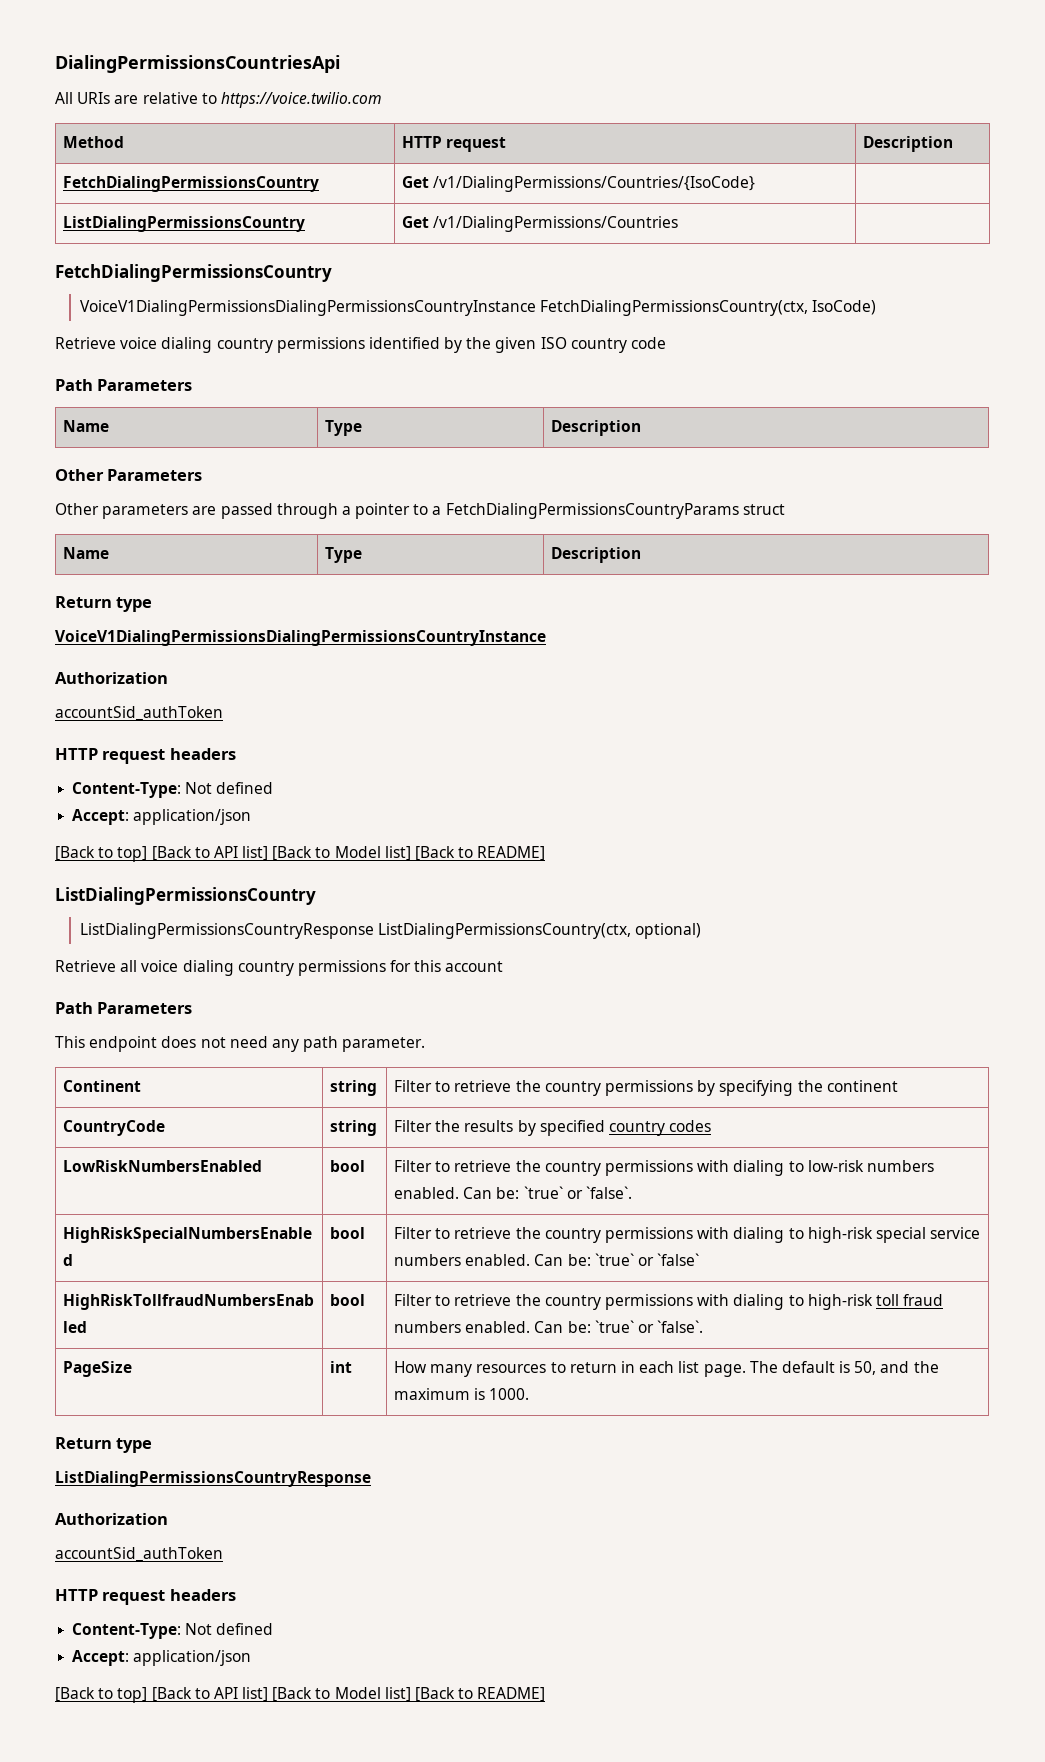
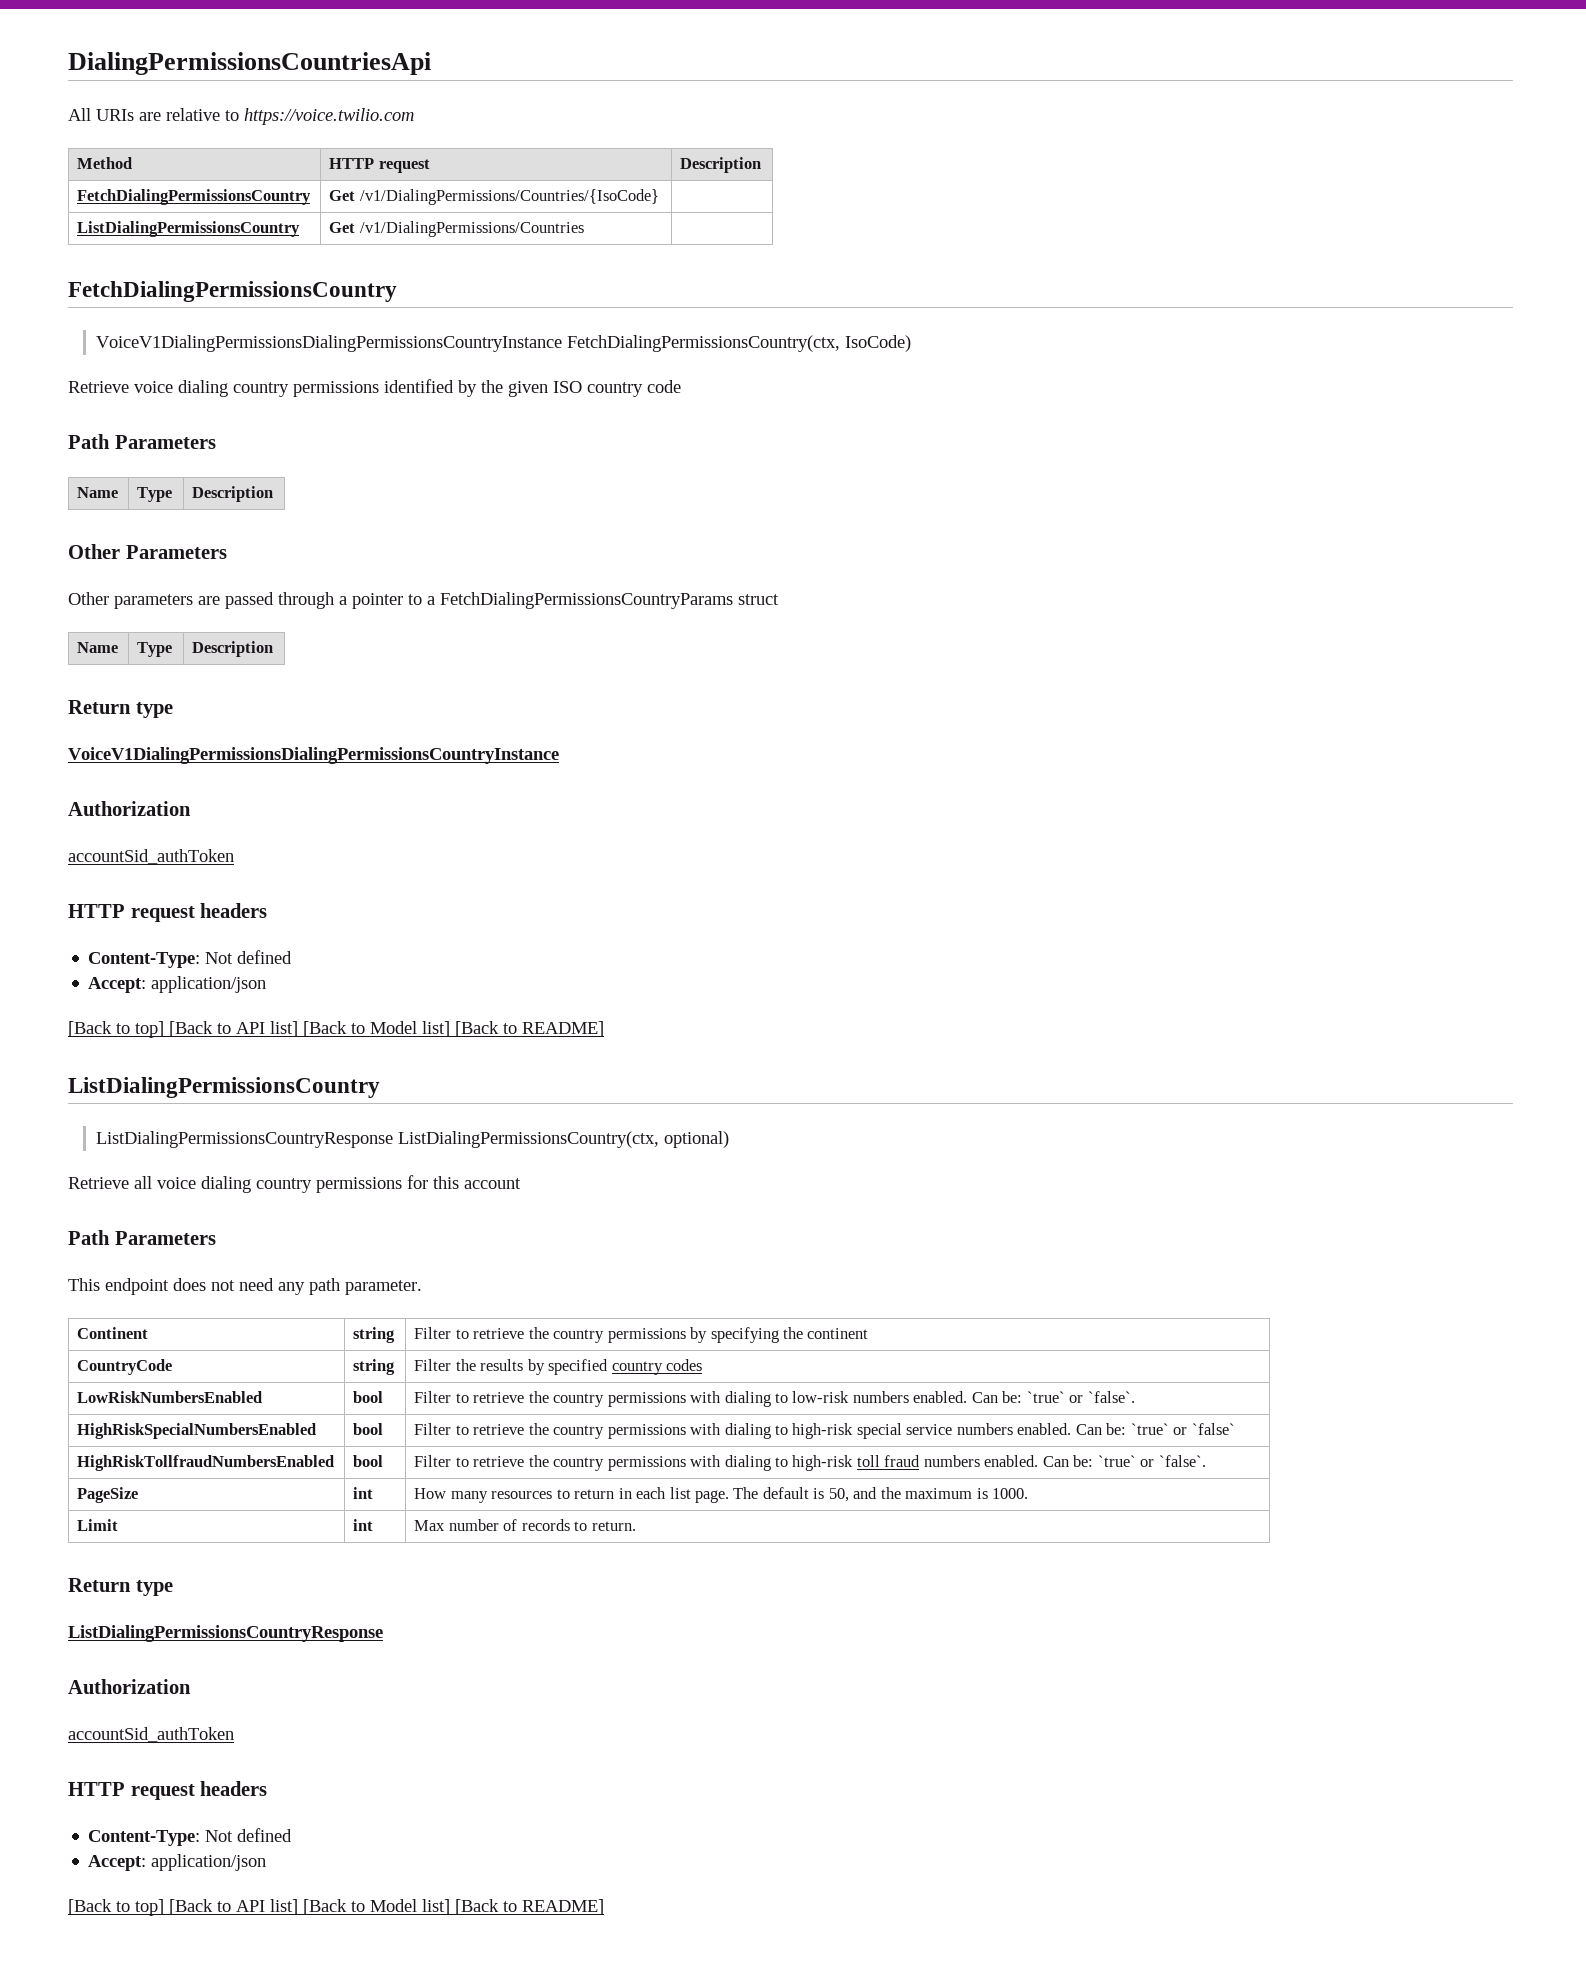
(530, 1394) none -> [77,1519,119,1531] [353,1519,374,1531] [414,1519,636,1531] // Limit | int | Max number of records to return.

